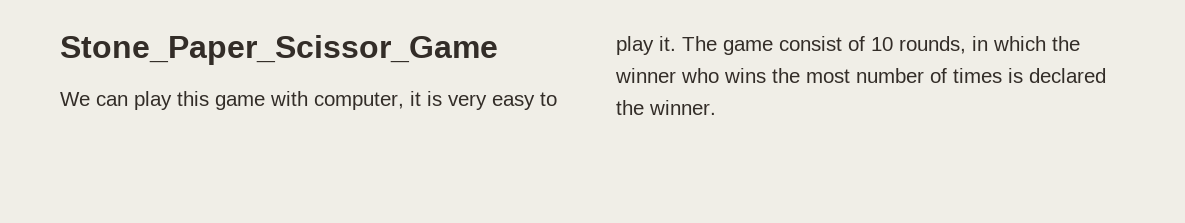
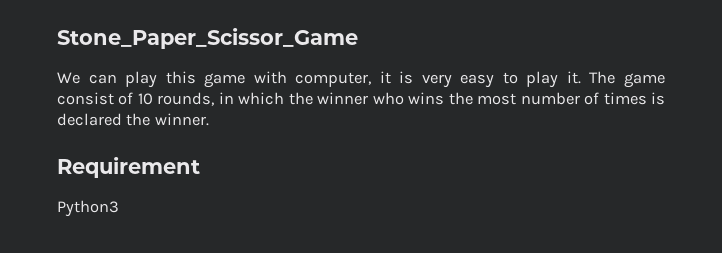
(716, 107) none -> [57,157,200,178] [57,200,119,217] // Requirement // Python3

